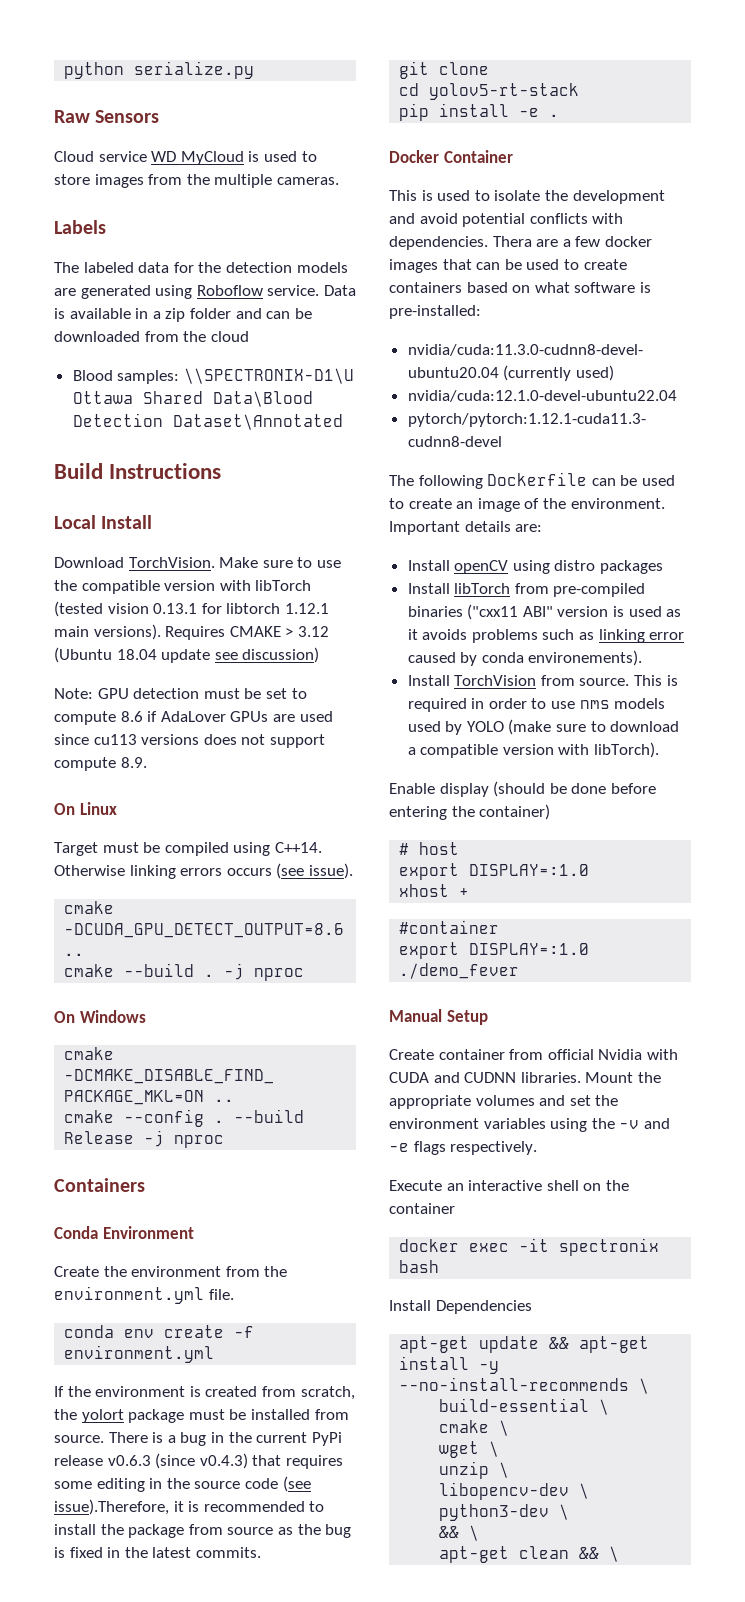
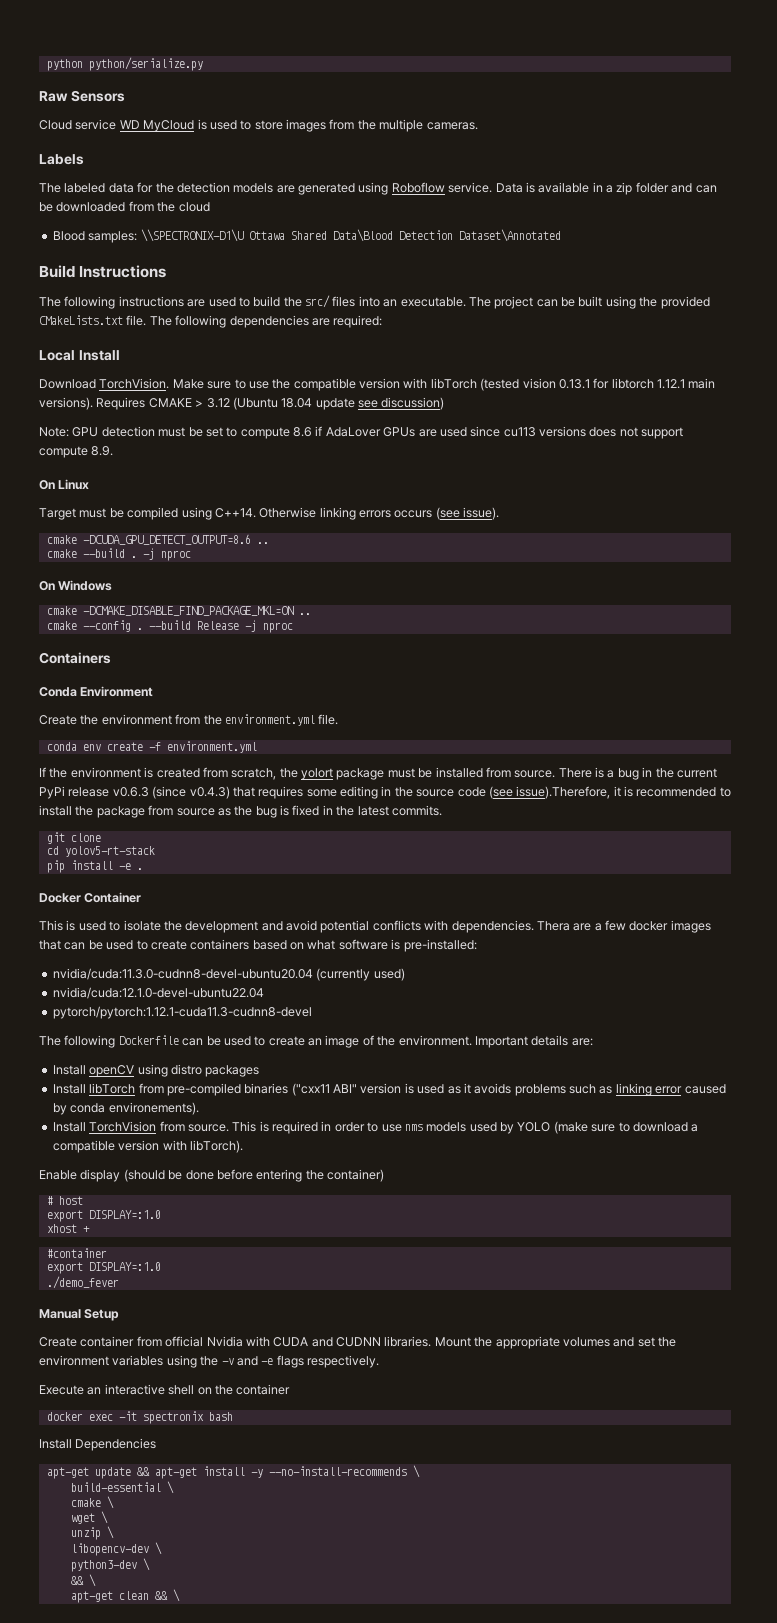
[134,61,255,79] serialize.py -> [88,57,203,71] python/serialize.py
(222, 471) none -> [39,295,710,309] [39,315,383,328] // The following instructions are used to build the src/ files into an executable. The project can be built using the provided CMakeLists.txt file. The following dependencies are required:

